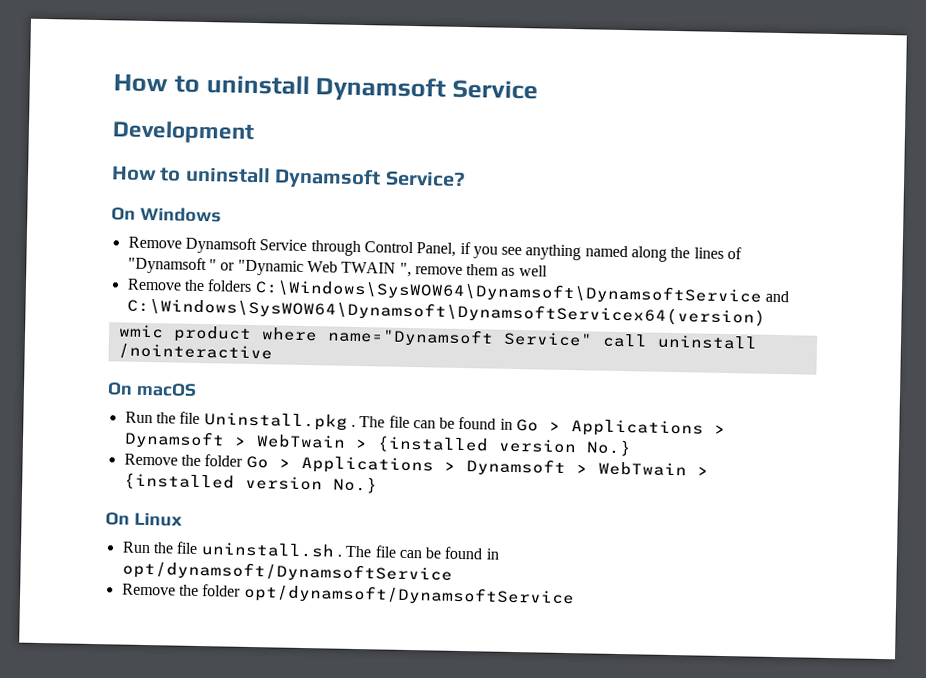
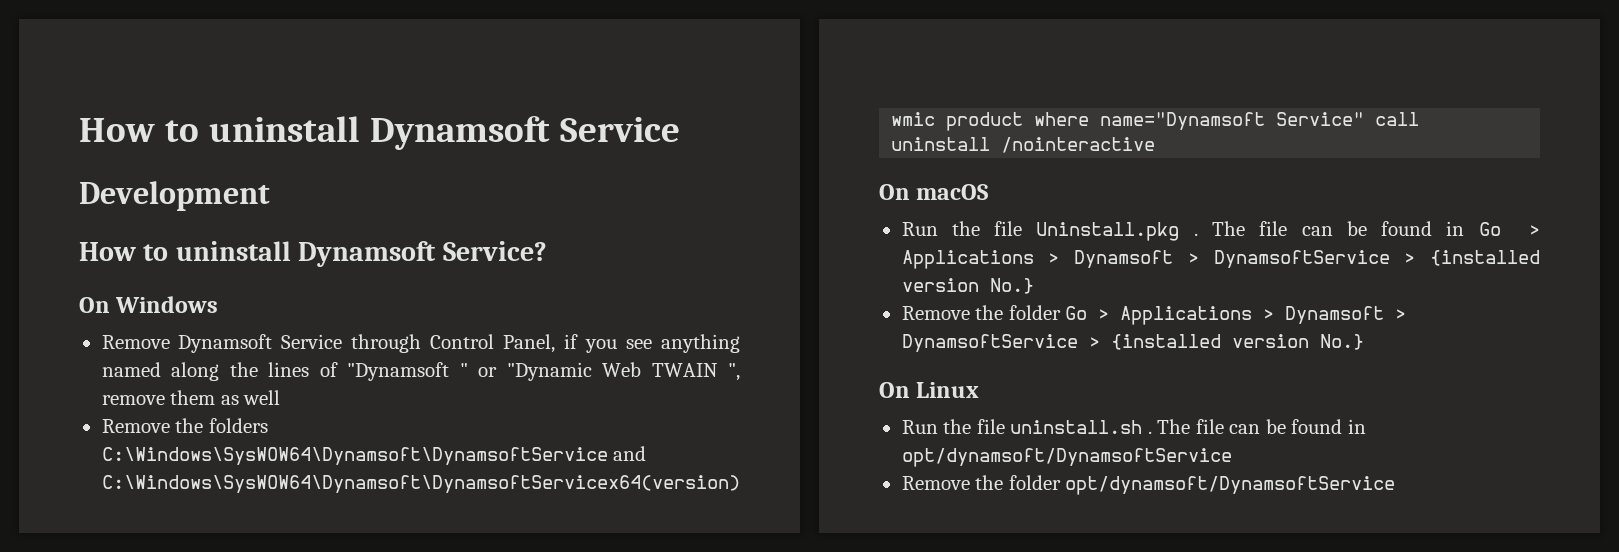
[255,434,346,449] WebTwain -> [1213,250,1390,268] DynamsoftService
[597,461,687,477] WebTwain -> [901,334,1078,352] DynamsoftService

